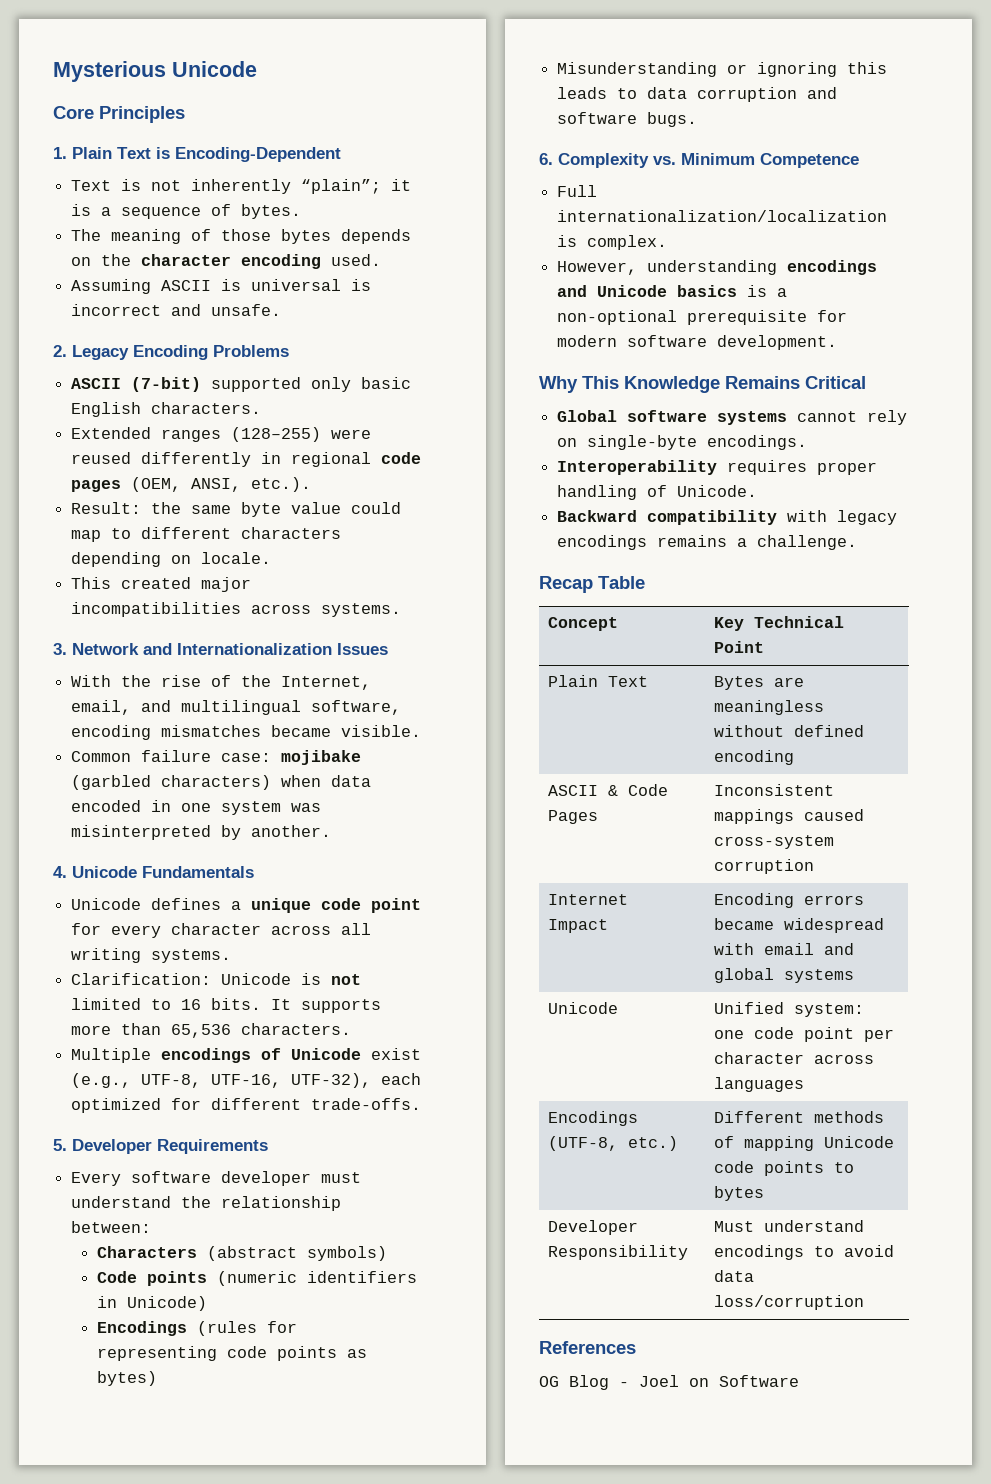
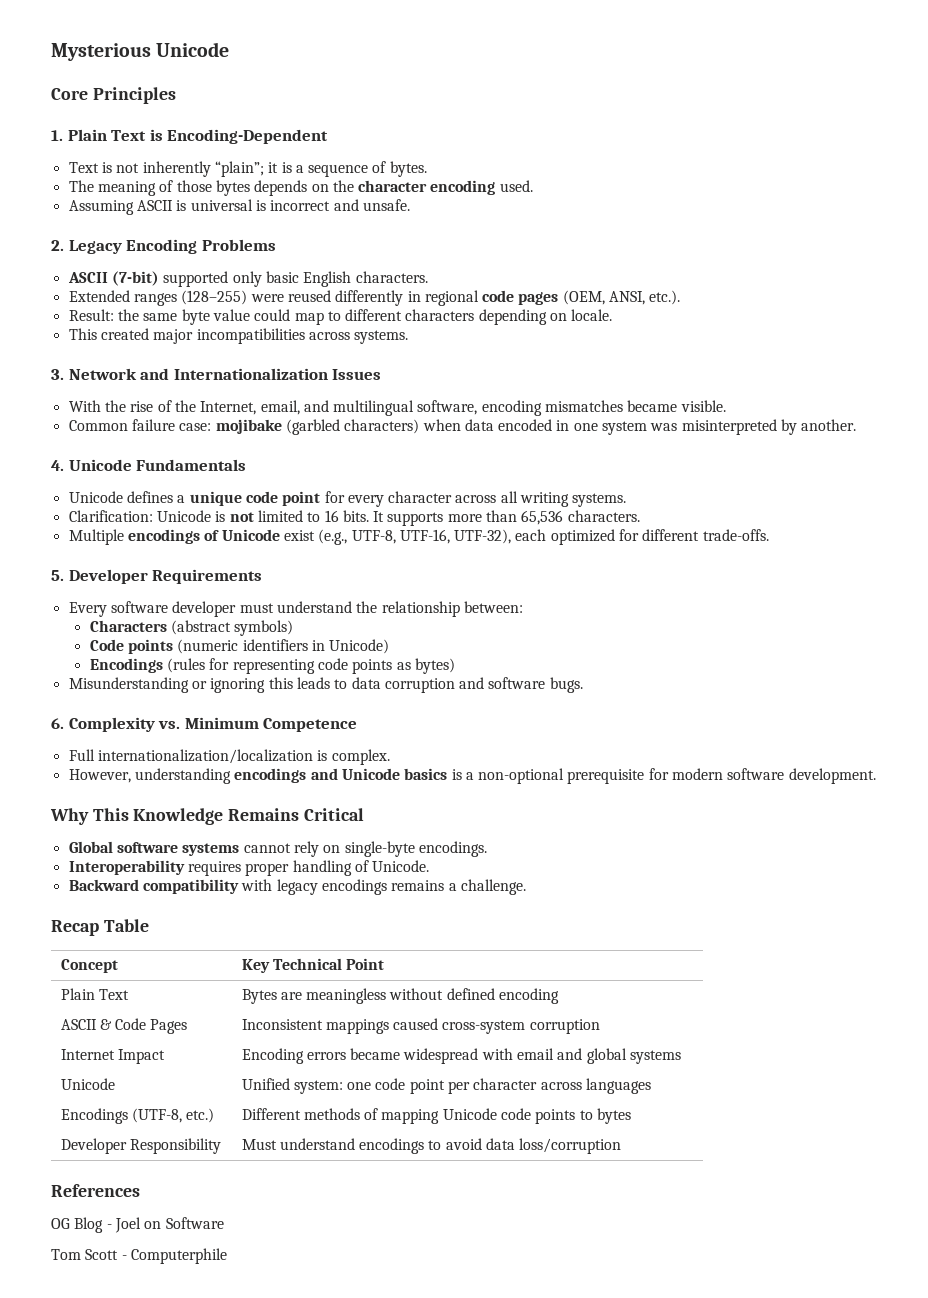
(799, 1381) none -> [51,1248,227,1264] // Tom Scott - Computerphile

